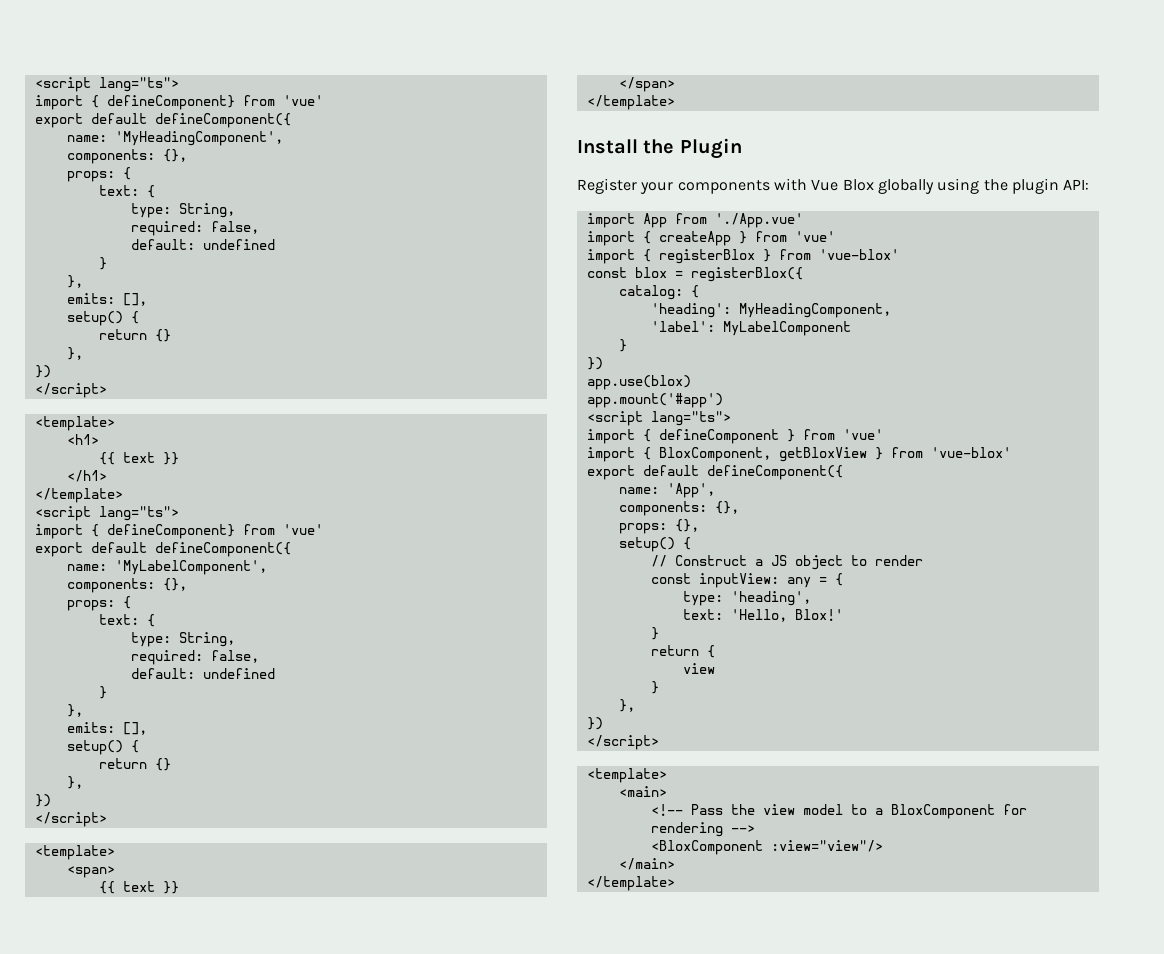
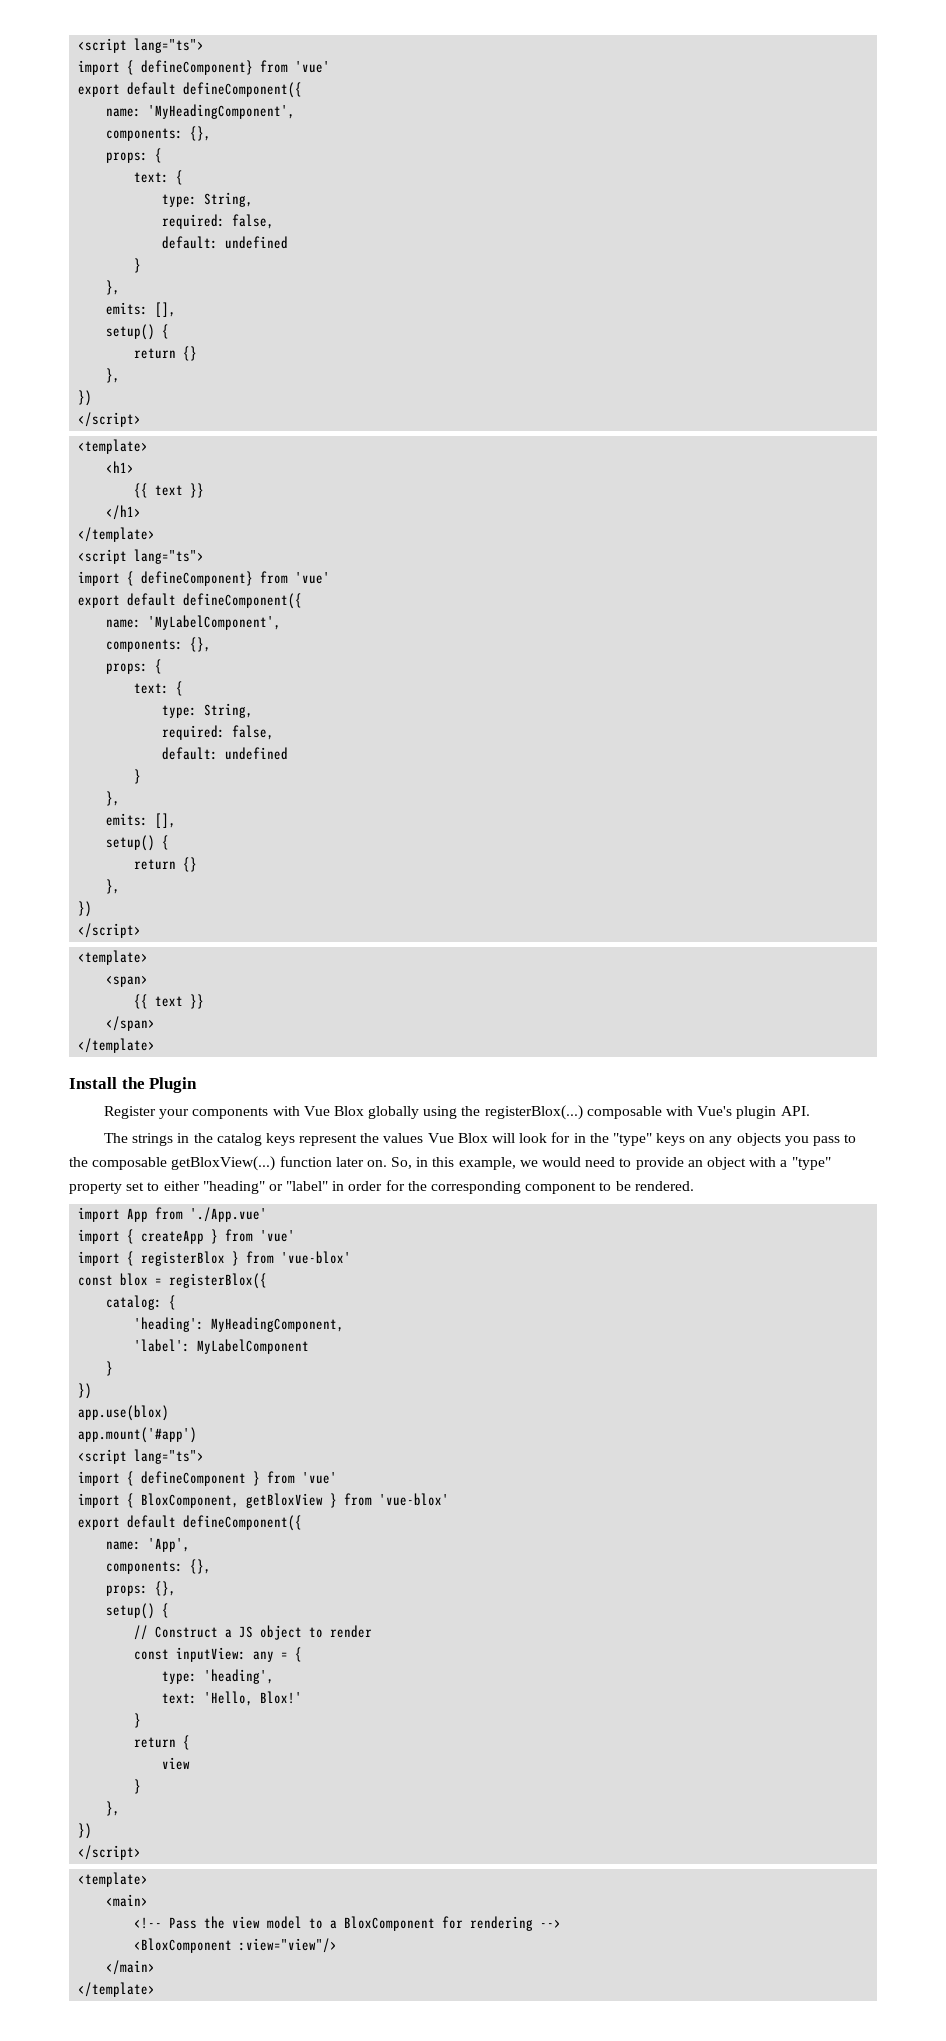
[1011,178,1090,194] plugin API: -> [484,1105,810,1120] [103,1132,857,1146] [69,1156,831,1171] [69,1180,694,1194] registerBlox(...) composable with Vue's plugin API. // The strings in the catalog keys represent the values Vue Blox will look for in the "type" keys on any objects you pass to the composable getBloxView(...) function later on. So, in this example, we would need to provide an object with a "type" property set to either "heading" or "label" in order for the corresponding component to be rendered.

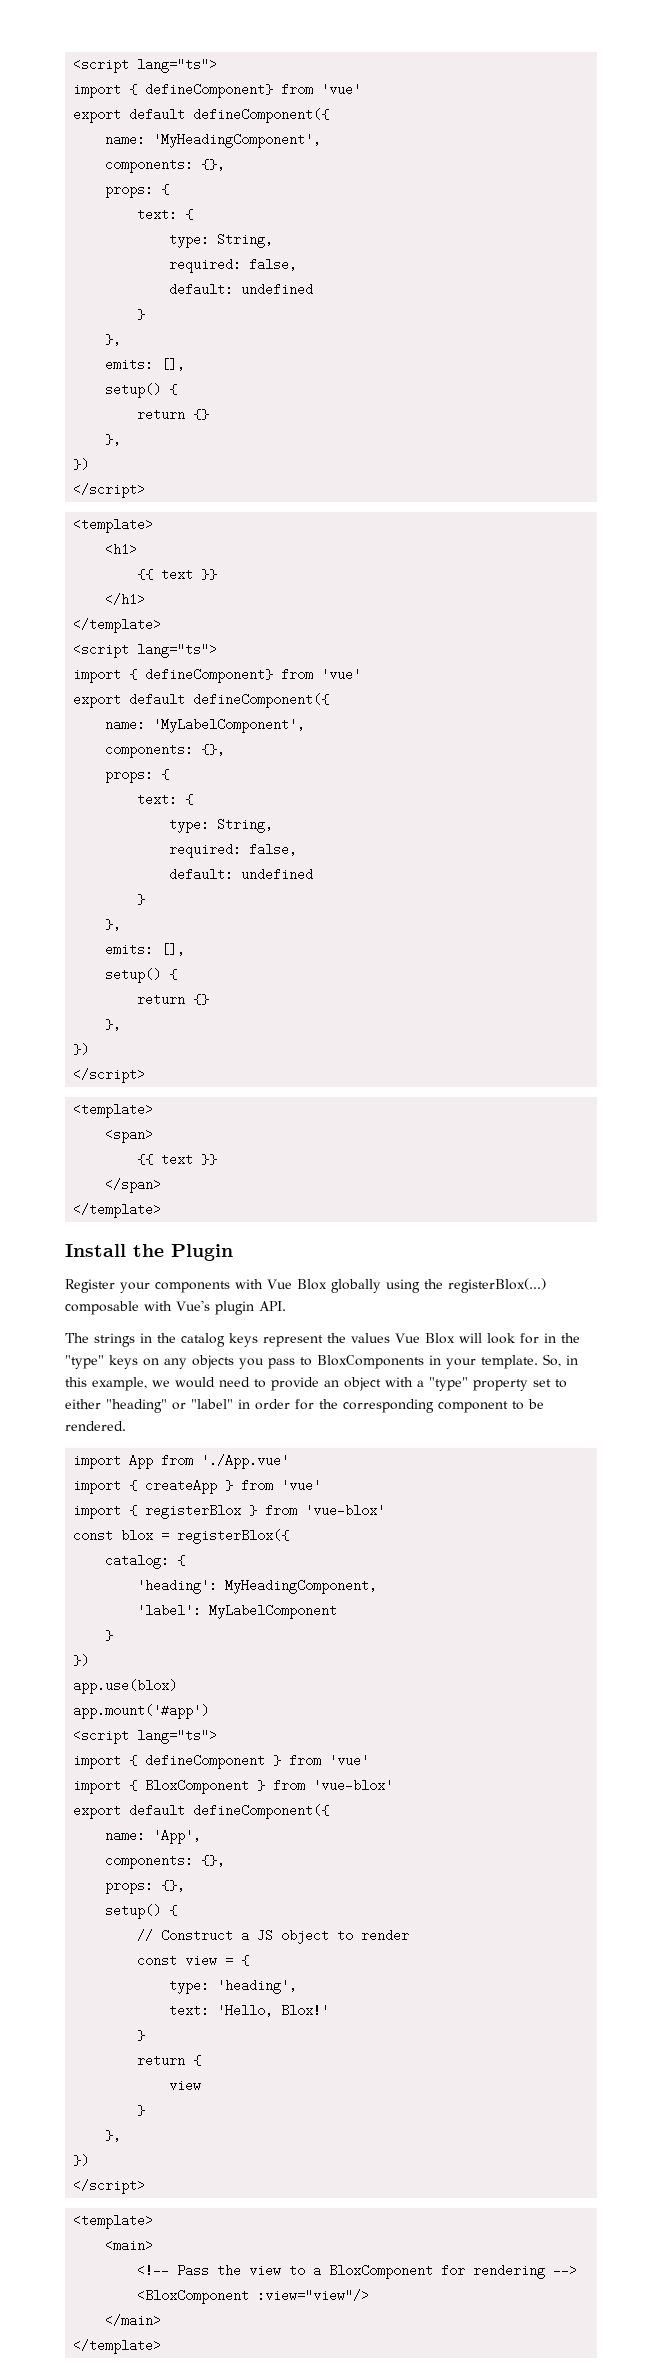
[69,1156,387,1171] the composable getBloxView(...) function later on. -> [317,1355,538,1369] BloxComponents in your template.
[141,1493,324,1508] BloxComponent, getBloxView -> [145,1779,250,1794] BloxComponent
[176,1647,275,1662] inputView: any -> [185,1954,218,1967] view
[267,1916,303,1929] model -> (282, 2270) none

